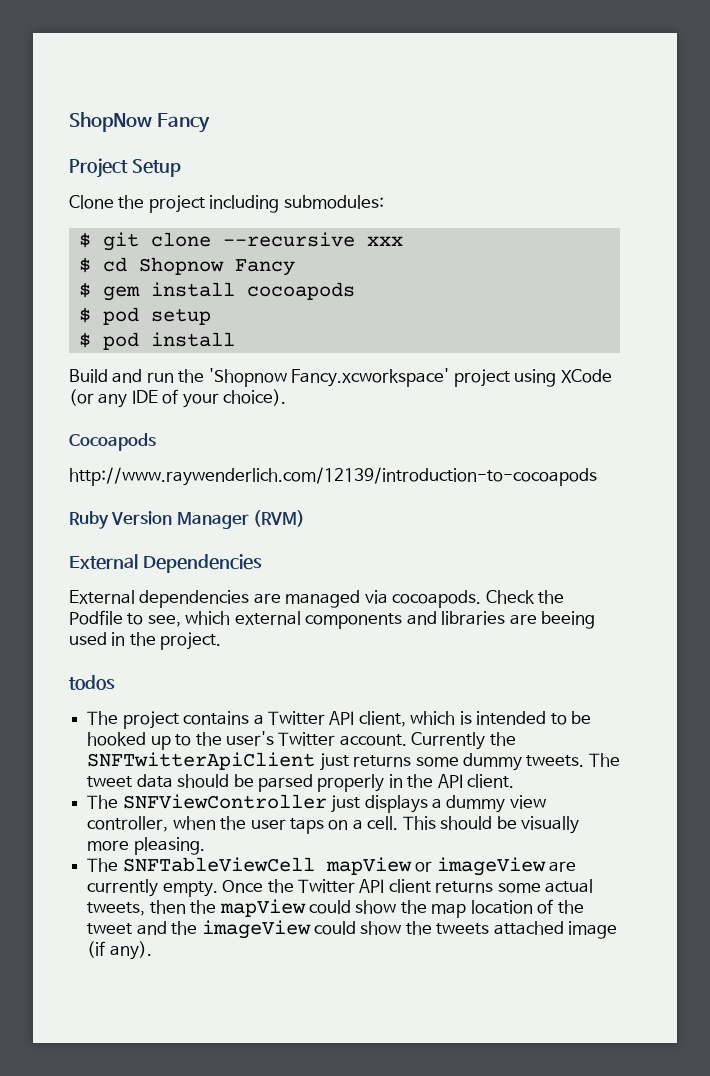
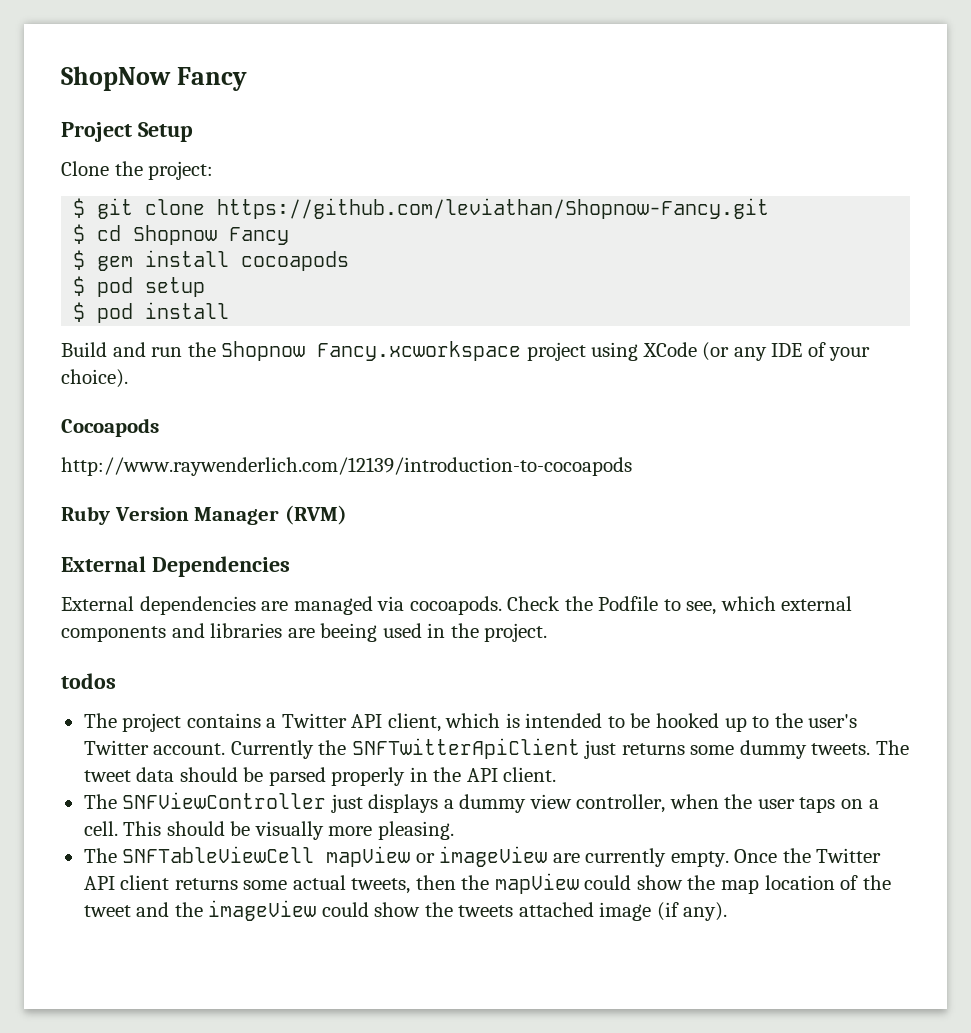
[148,195,384,213] project including submodules: -> [148,161,214,180] project:
[222,232,403,247] --recursive xxx -> [217,198,770,219] https://github.com/leviathan/Shopnow-Fancy.git
[208,368,450,387] 'Shopnow Fancy.xcworkspace' -> [221,341,522,361] Shopnow Fancy.xcworkspace

